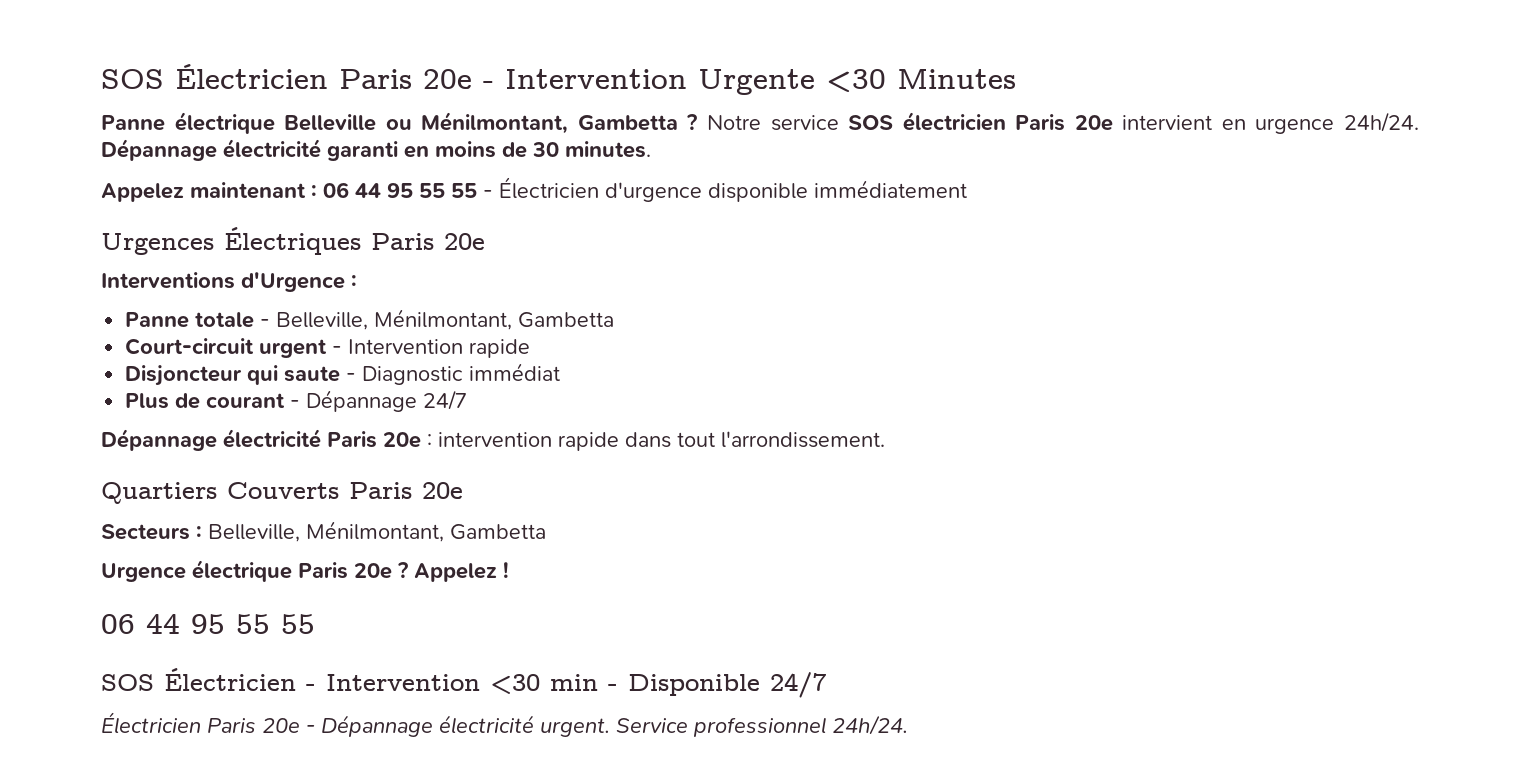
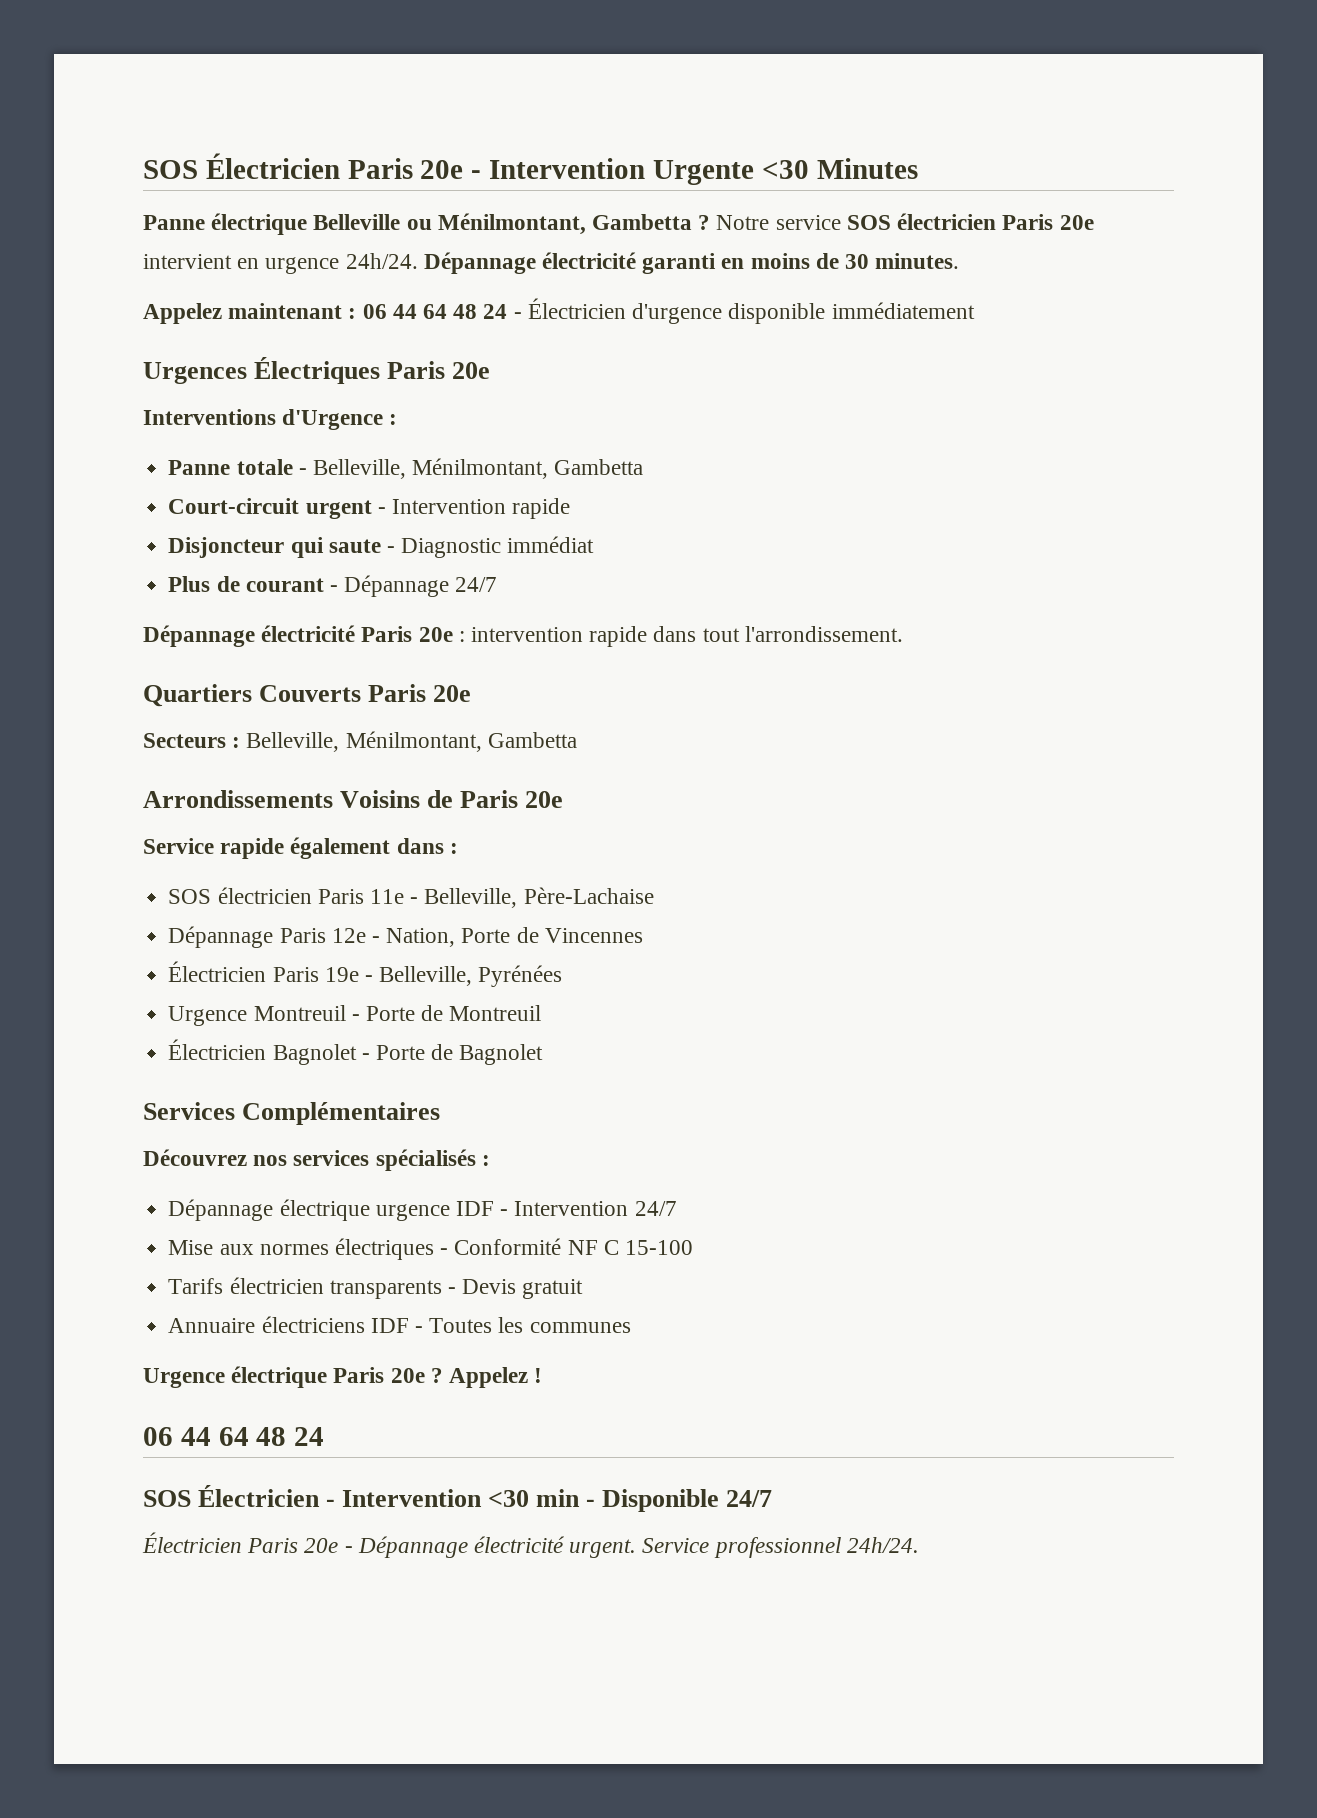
[387,183,477,198] 95 55 55 -> [423,304,508,319] 64 48 24
(546, 532) none -> [143,790,564,808] [143,837,458,859] [168,887,654,908] [168,926,643,948] [168,961,563,987] [168,1005,542,1026] [168,1039,544,1065] [143,1102,441,1125] [143,1149,490,1171] [168,1199,677,1221] [168,1238,693,1260] [168,1277,584,1299] [168,1316,631,1333] // Arrondissements Voisins de Paris 20e // Service rapide également dans : // SOS électricien Paris 11e - Belleville, Père-Lachaise // Dépannage Paris 12e - Nation, Porte de Vincennes // Électricien Paris 19e - Belleville, Pyrénées // Urgence Montreuil - Porte de Montreuil // Électricien Bagnolet - Porte de Bagnolet // Services Complémentaires // Découvrez nos services spécialisés : // Dépannage électrique urgence IDF - Intervention 24/7 // Mise aux normes électriques - Conformité NF C 15-100 // Tarifs électricien transparents - Devis gratuit // Annuaire électriciens IDF - Toutes les communes
[191,614,315,634] 95 55 55 -> [218,1427,325,1446] 64 48 24

